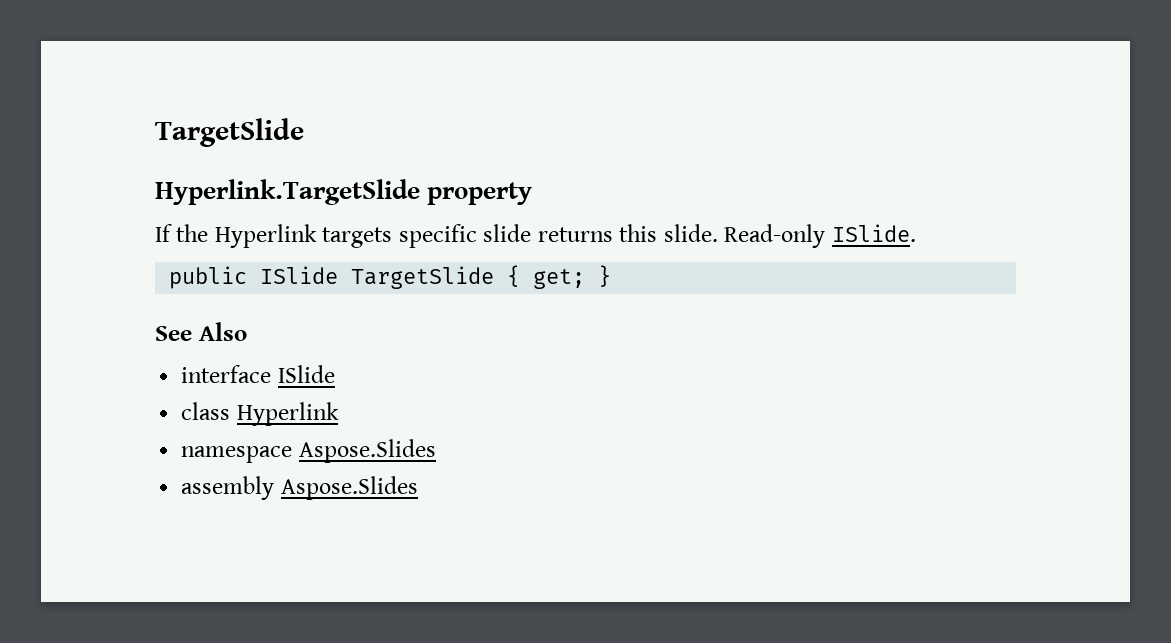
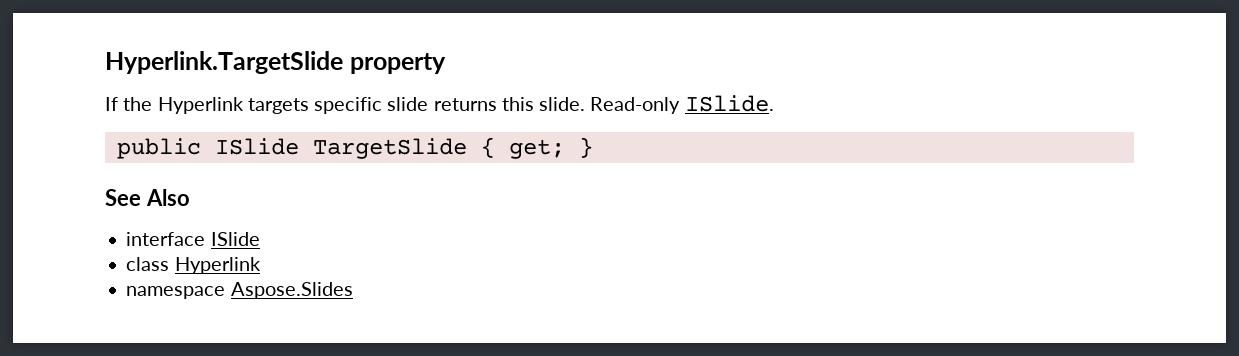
[155,118,304,147] TargetSlide // -> (105, 62) none
[181,476,418,500] // assembly Aspose.Slides -> (353, 290) none

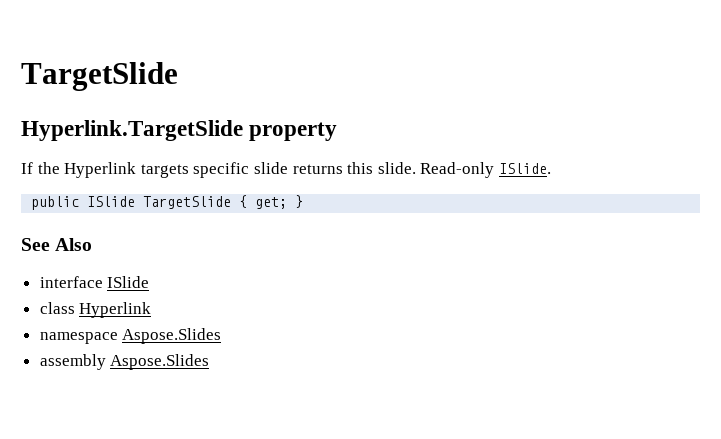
(105, 62) none -> [21,62,178,91] TargetSlide //
(353, 290) none -> [39,354,210,370] // assembly Aspose.Slides

